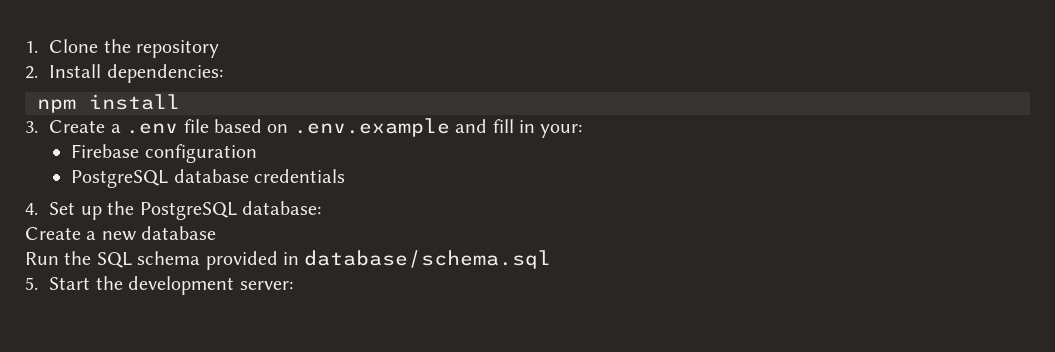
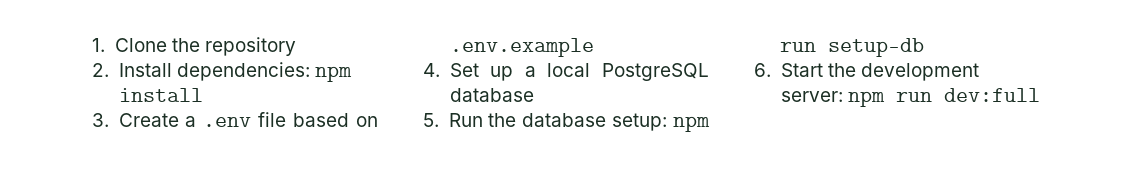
(223, 73) // -> (310, 71) none
[455,119,583,138] [71,144,257,163] [71,169,346,188] [25,201,322,220] [25,227,137,241] and fill in your: // Firebase configuration // PostgreSQL database credentials // 4. Set up the PostgreSQL database: // Create a new -> [423,63,709,81] // 4. Set up a local PostgreSQL
(217, 233) none -> [423,113,439,127] 5.
[96,250,552,270] [25,277,38,290] SQL schema provided in database/schema.sql // 5. -> [522,113,710,132] [779,38,924,57] [754,63,771,77] database setup: npm run setup-db // 6.
(293, 285) none -> [847,88,1040,107] npm run dev:full

